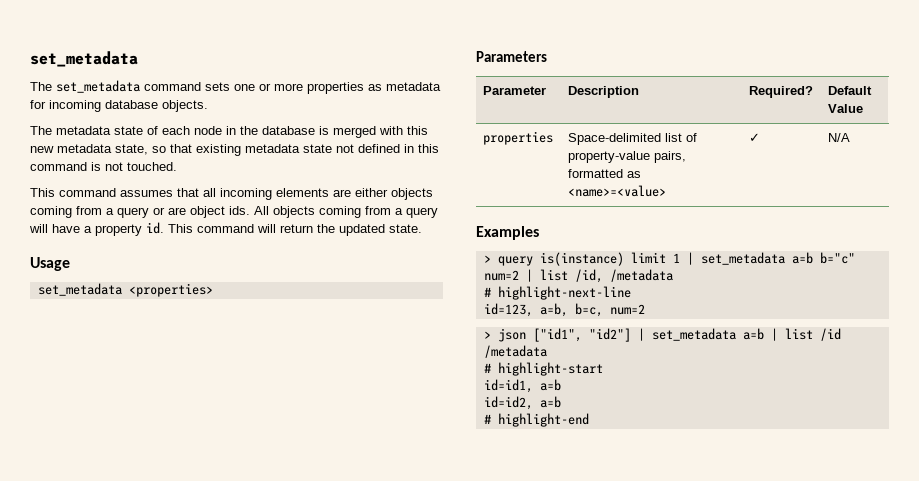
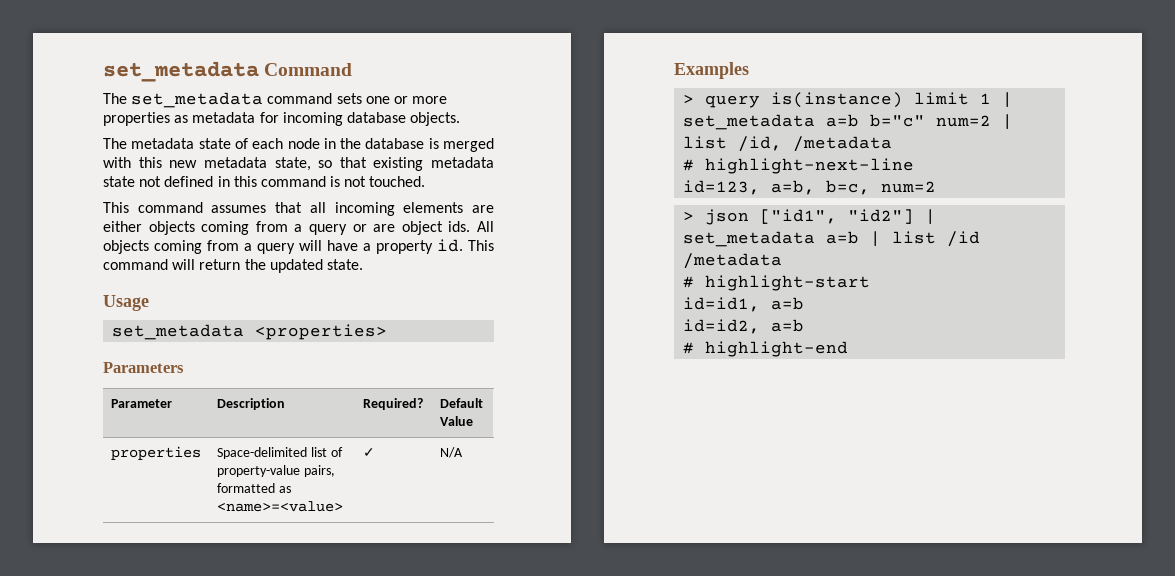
[30,51,138,67] set_metadata -> [103,61,353,82] set_metadata Command

